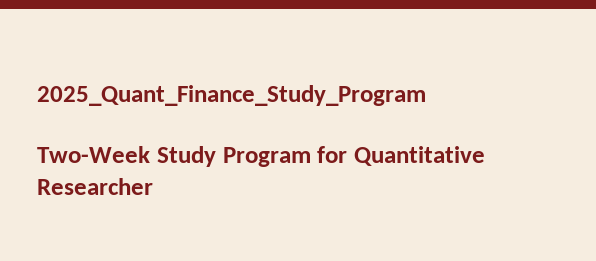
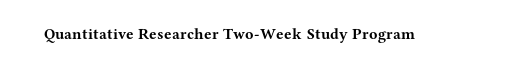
[37,85,426,106] 2025_Quant_Finance_Study_Program // -> [44,28,220,43] Quantitative Researcher
[317,146,485,166] [37,178,153,195] for Quantitative Researcher -> (415, 35) none

